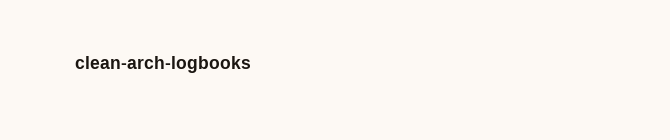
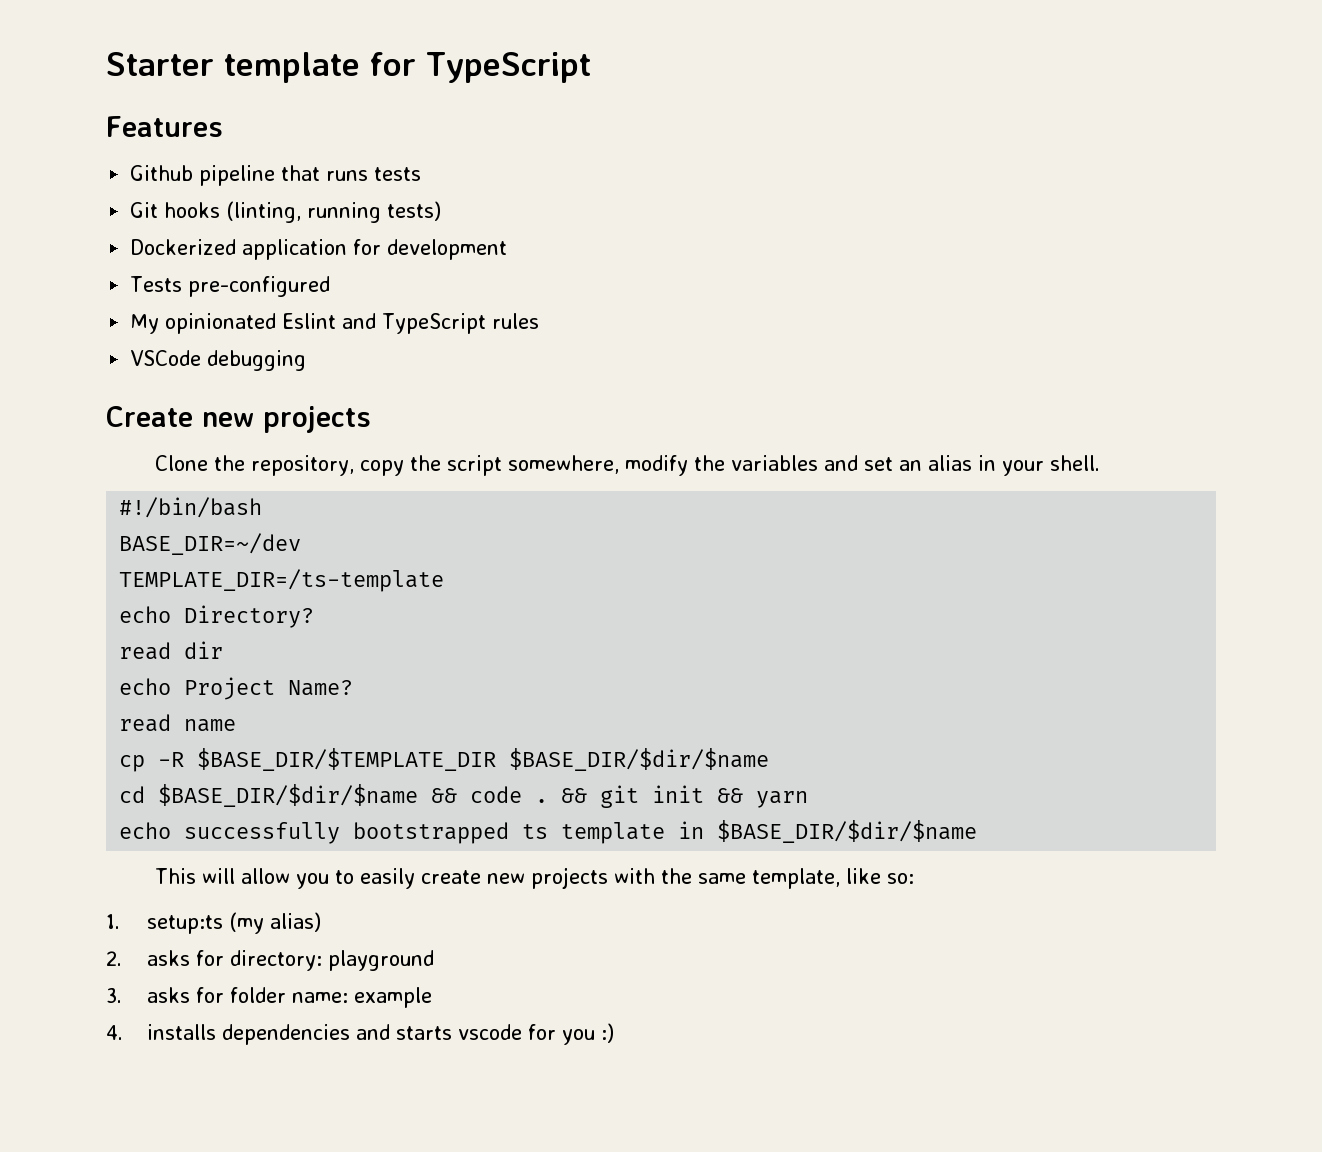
[75,56,251,73] clean-arch-logbooks -> [106,52,591,83] [106,116,223,137] [130,165,422,186] [130,201,442,223] [130,239,508,260] [130,276,331,297] [130,313,540,334] [130,350,307,371] [106,406,371,433] [155,455,1101,476] [119,497,263,518] [119,533,302,555] [119,569,445,592] [119,605,315,628] [119,641,224,660] [119,677,354,700] [119,714,237,732] [119,748,770,772] [119,784,809,808] [119,820,978,844] [155,867,915,889] [106,912,321,934] [106,950,434,971] [106,987,432,1008] [106,1023,614,1045] Starter template for TypeScript // Features // Github pipeline that runs tests // Git hooks (linting, running tests) // Dockerized application for development // Tests pre-configured // My opinionated Eslint and TypeScript rules // VSCode debugging // Create new projects // Clone the repository, copy the script somewhere, modify the variables and set an alias in your shell. // #!/bin/bash // BASE_DIR=~/dev // TEMPLATE_DIR=/ts-template // echo Directory? // read dir // echo Project Name? // read name // cp -R $BASE_DIR/$TEMPLATE_DIR $BASE_DIR/$dir/$name // cd $BASE_DIR/$dir/$name && code . && git init && yarn // echo successfully bootstrapped ts template in $BASE_DIR/$dir/$name // This will allow you to easily create new projects with the same template, like so: // 1. setup:ts (my alias) // 2. asks for directory: playground // 3. asks for folder name: example // 4. installs dependencies and starts vscode for you :)

